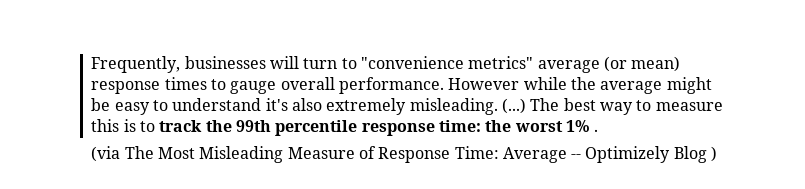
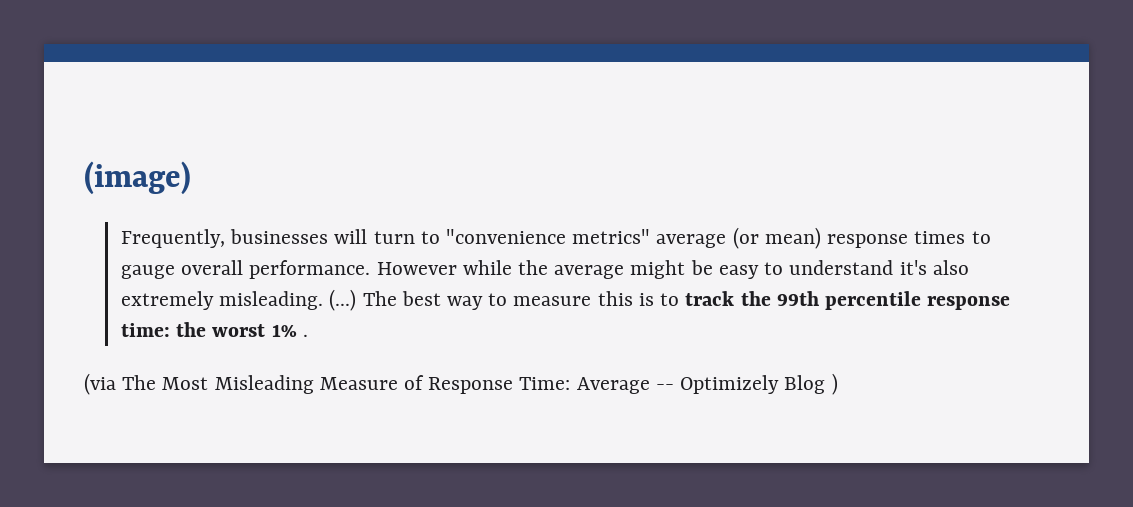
(91, 64) none -> [84,161,191,195] (image) //

